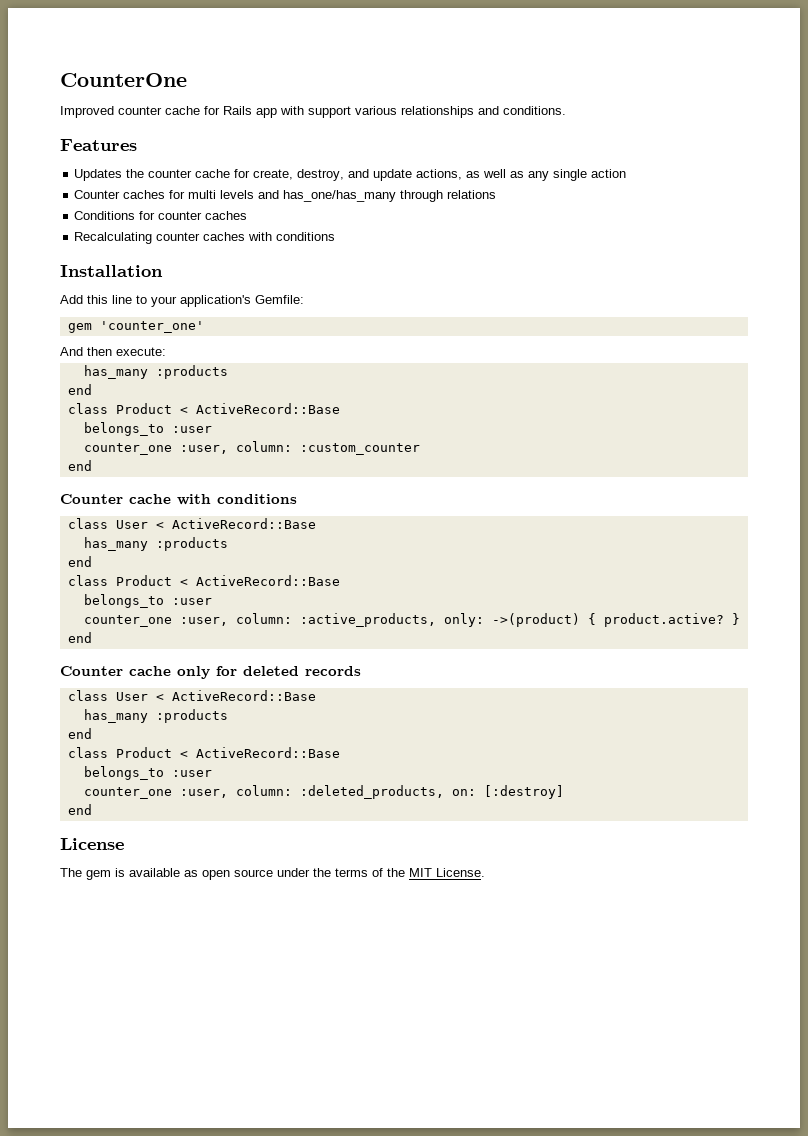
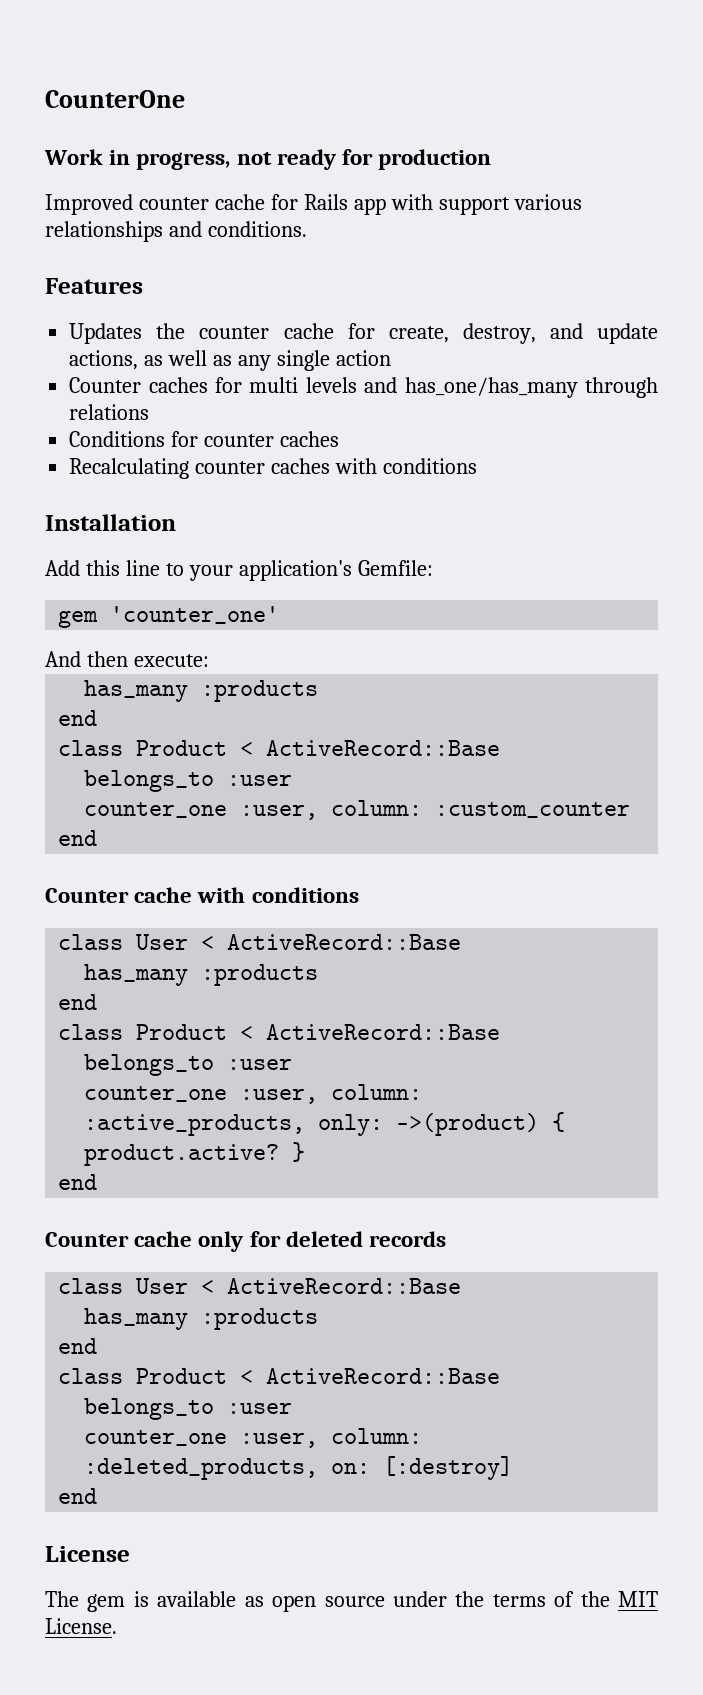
(187, 80) none -> [44,149,492,170] // Work in progress, not ready for production

